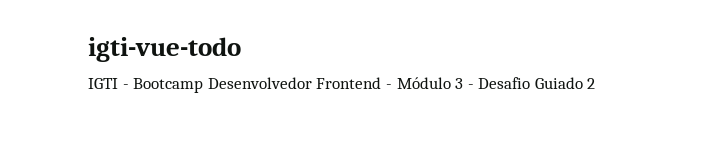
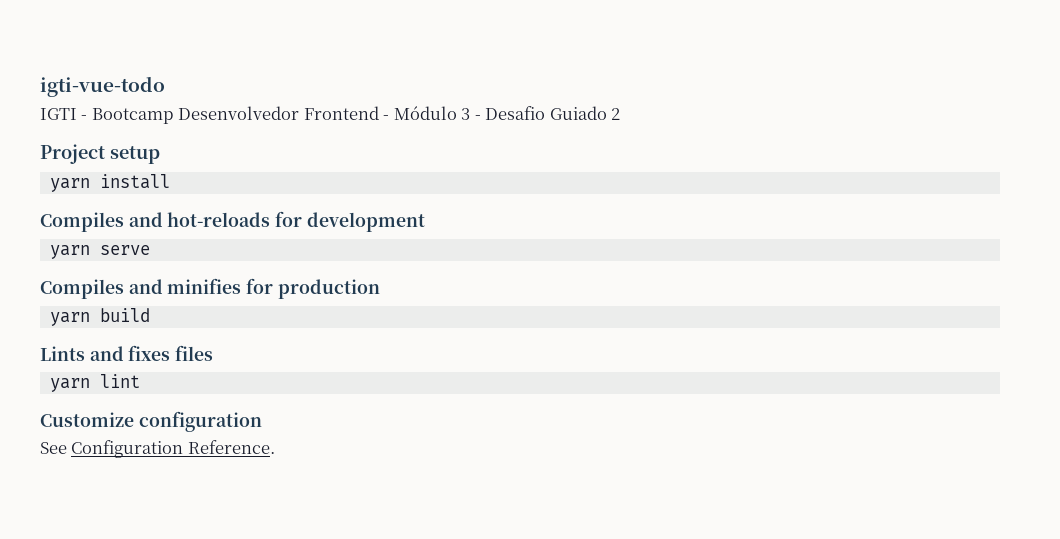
(596, 83) none -> [40,144,160,164] [49,174,170,192] [40,211,425,232] [49,245,150,259] [40,278,380,299] [49,308,150,326] [40,345,214,361] [49,374,140,392] [40,411,262,432] [40,440,275,458] // Project setup // yarn install // Compiles and hot-reloads for development // yarn serve // Compiles and minifies for production // yarn build // Lints and fixes files // yarn lint // Customize configuration // See Configuration Reference.

